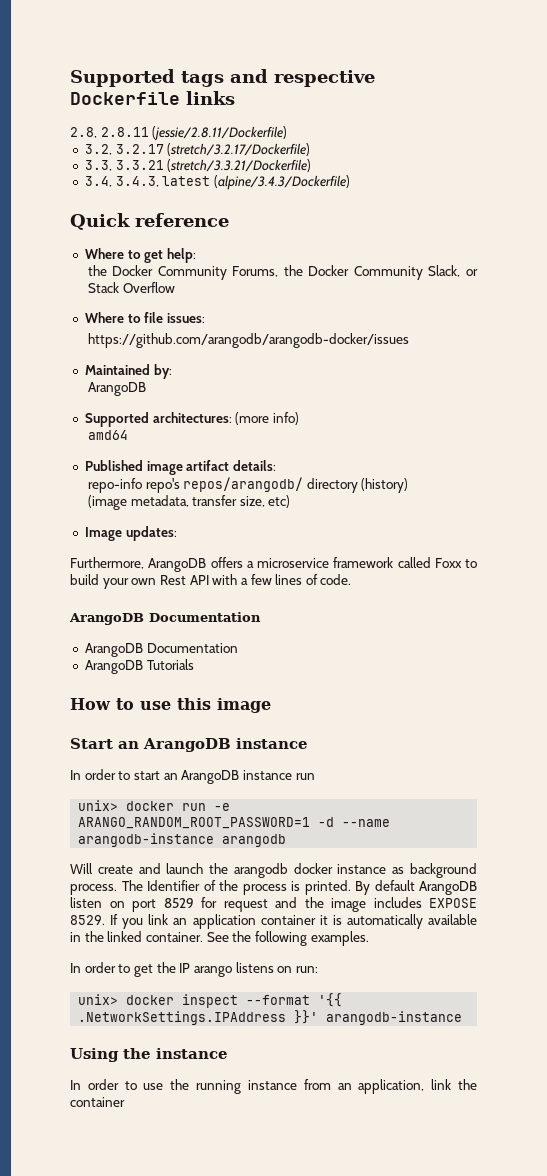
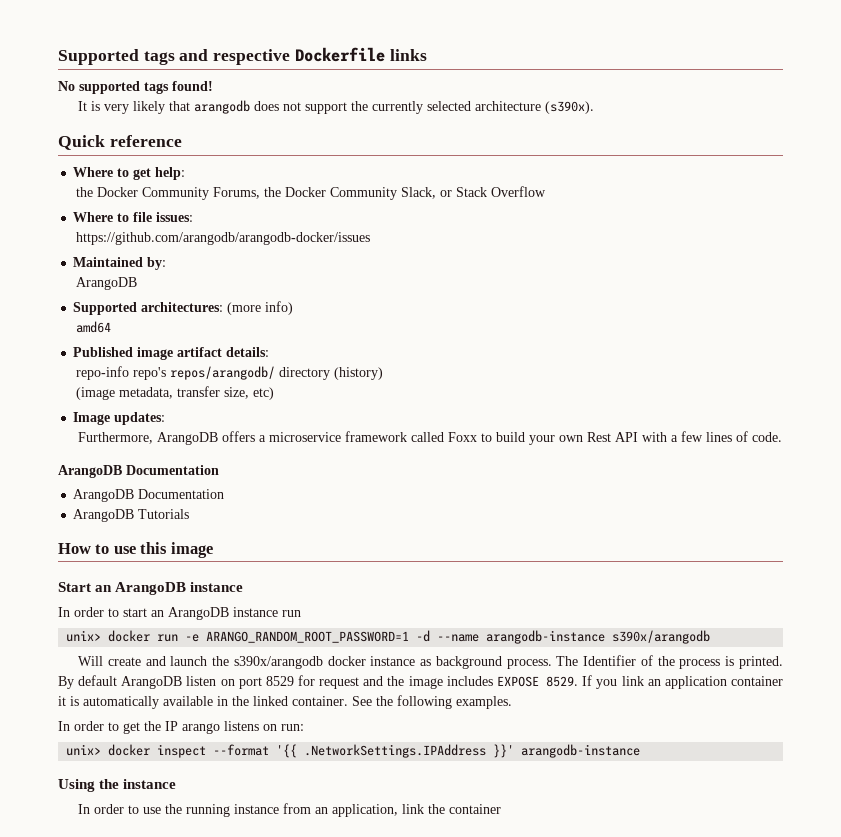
[70,126,288,141] [84,143,311,156] [84,159,312,172] [84,175,350,190] 2.8, 2.8.11 (jessie/2.8.11/Dockerfile) // 3.2, 3.2.17 (stretch/3.2.17/Dockerfile) // 3.3, 3.3.21 (stretch/3.3.21/Dockerfile) // 3.4, 3.4.3, latest (alpine/3.4.3/Dockerfile) -> [58,81,213,94] [78,100,595,114] No supported tags found! // It is very likely that arangodb does not support the currently selected architecture (s390x).
[222,834,287,847] arangodb -> [612,630,711,644] s390x/arangodb
[233,863,288,878] arangodb -> [233,656,323,669] s390x/arangodb

